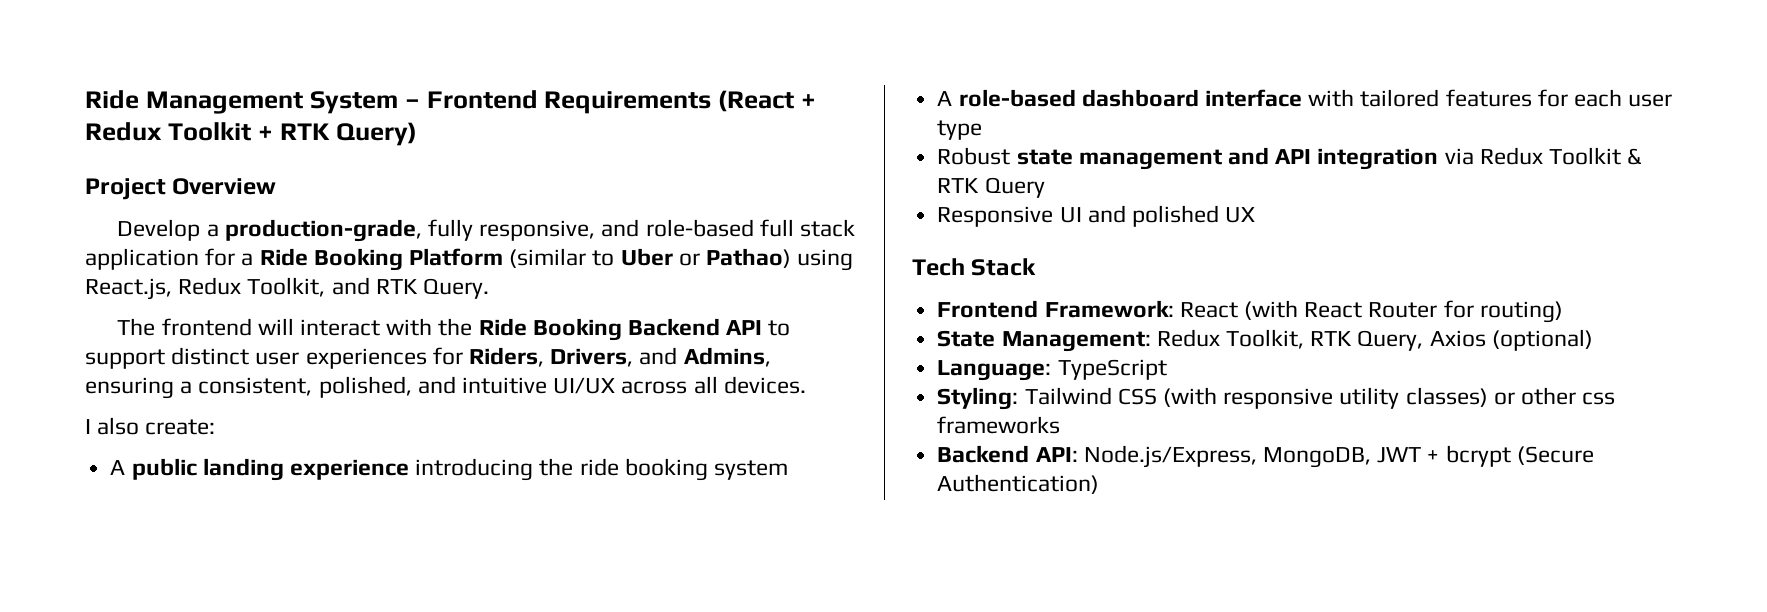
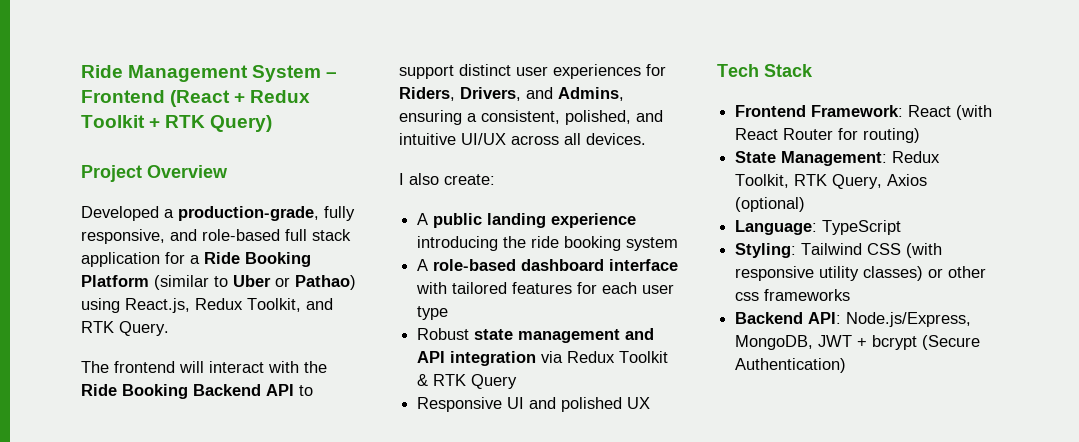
[544,91,712,114] Requirements -> (165, 96) none
[117,219,201,241] Develop -> [81,206,159,221] Developed

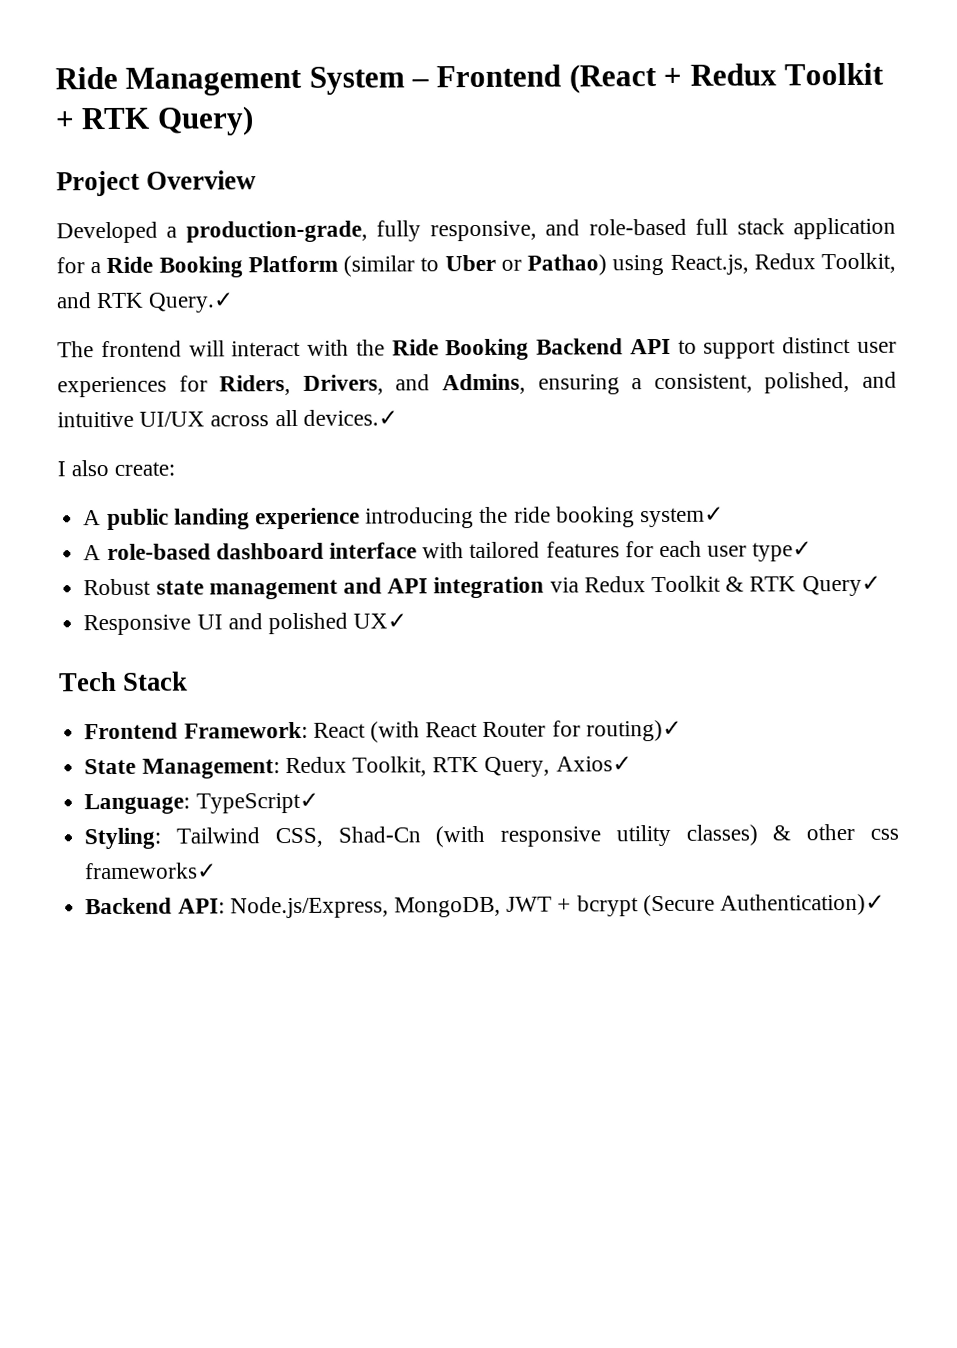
[119,321,169,336] Query. -> [148,292,235,313] Query.✓
[586,133,646,145] devices. -> [302,409,398,426] devices.✓
[626,237,679,251] system -> [639,506,724,528] system✓
[417,306,449,320] type -> [752,541,813,562] type✓
[471,374,518,389] Query -> [801,575,881,597] Query✓
[627,397,651,409] UX -> [353,613,408,629] UX✓
[863,128,921,143] routing) -> [585,719,682,742] routing)✓
[887,174,928,186] [735,197,806,212] Axios (optional) -> [555,756,632,772] Axios✓
[822,220,902,235] TypeScript -> [195,792,319,814] TypeScript✓
[867,243,902,255] CSS -> [274,826,421,848] CSS, Shad-Cn
[928,268,944,278] or -> [772,825,792,841] &
[764,289,851,301] frameworks -> [85,862,218,880] frameworks✓
[735,358,847,373] Authentication) -> [719,893,885,916] Authentication)✓

